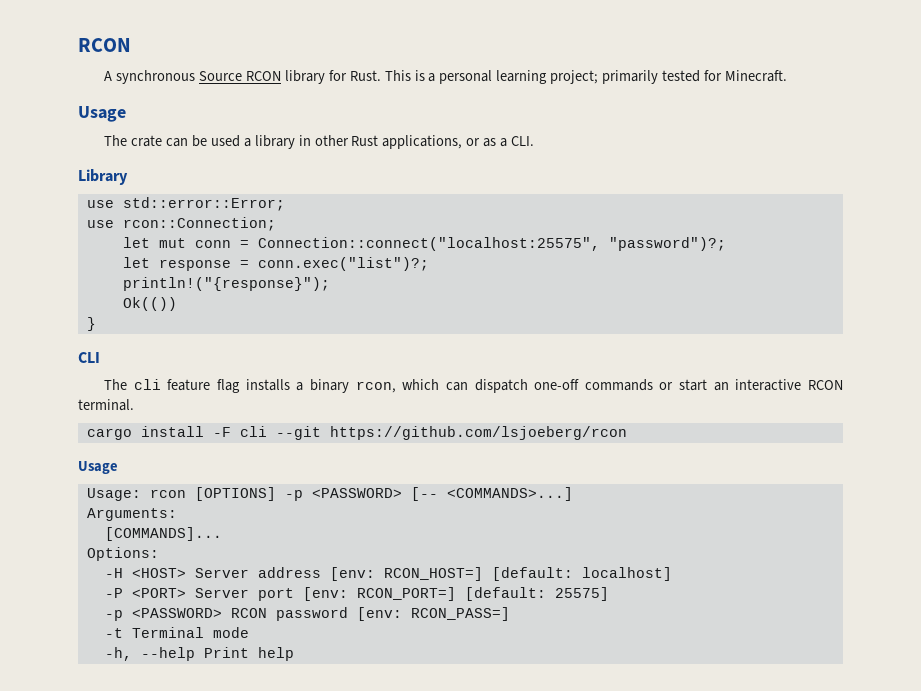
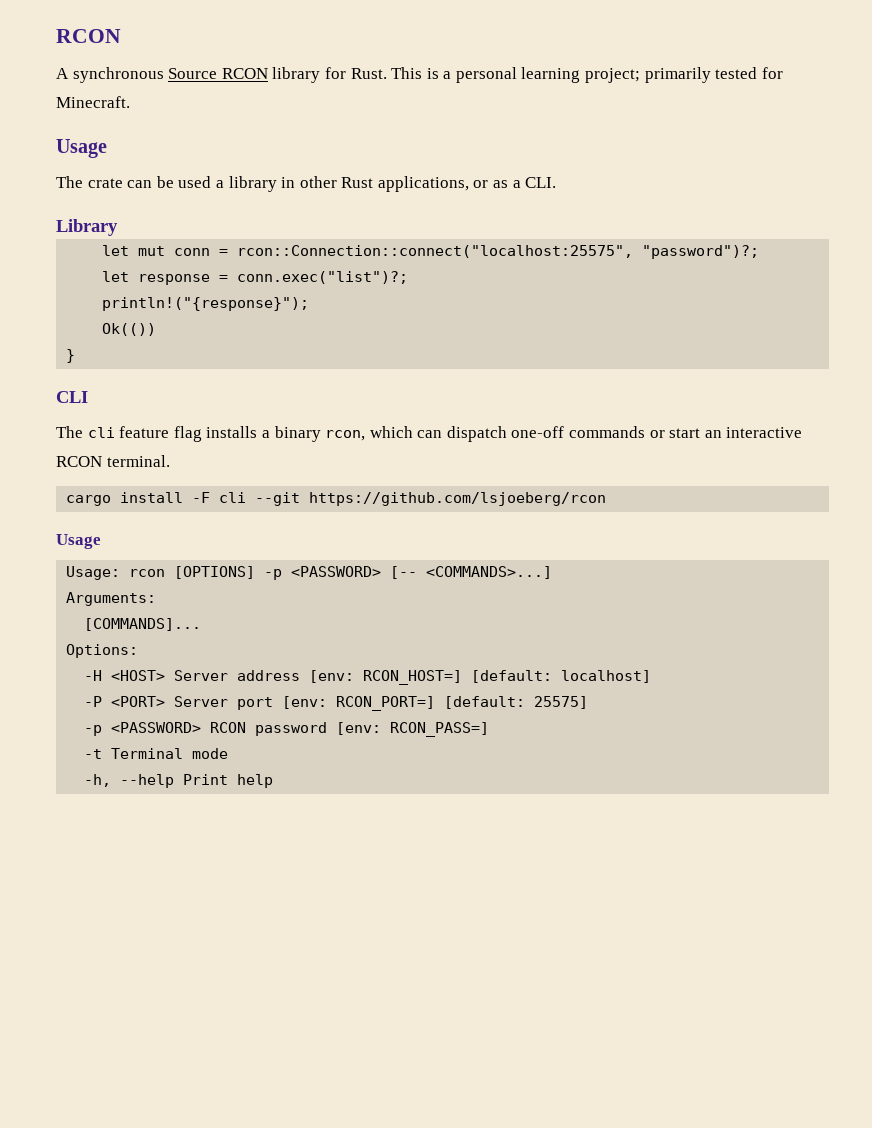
[86,197,285,211] [86,217,276,231] // use std::error::Error; // use rcon::Connection; -> (118, 227) none
[257,237,600,251] Connection::connect("localhost:25575", -> [237,245,634,258] rcon::Connection::connect("localhost:25575",

